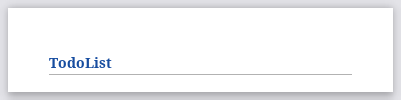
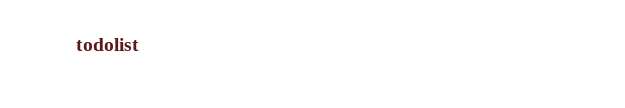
[49,57,112,68] TodoList -> [76,38,139,51] todolist

